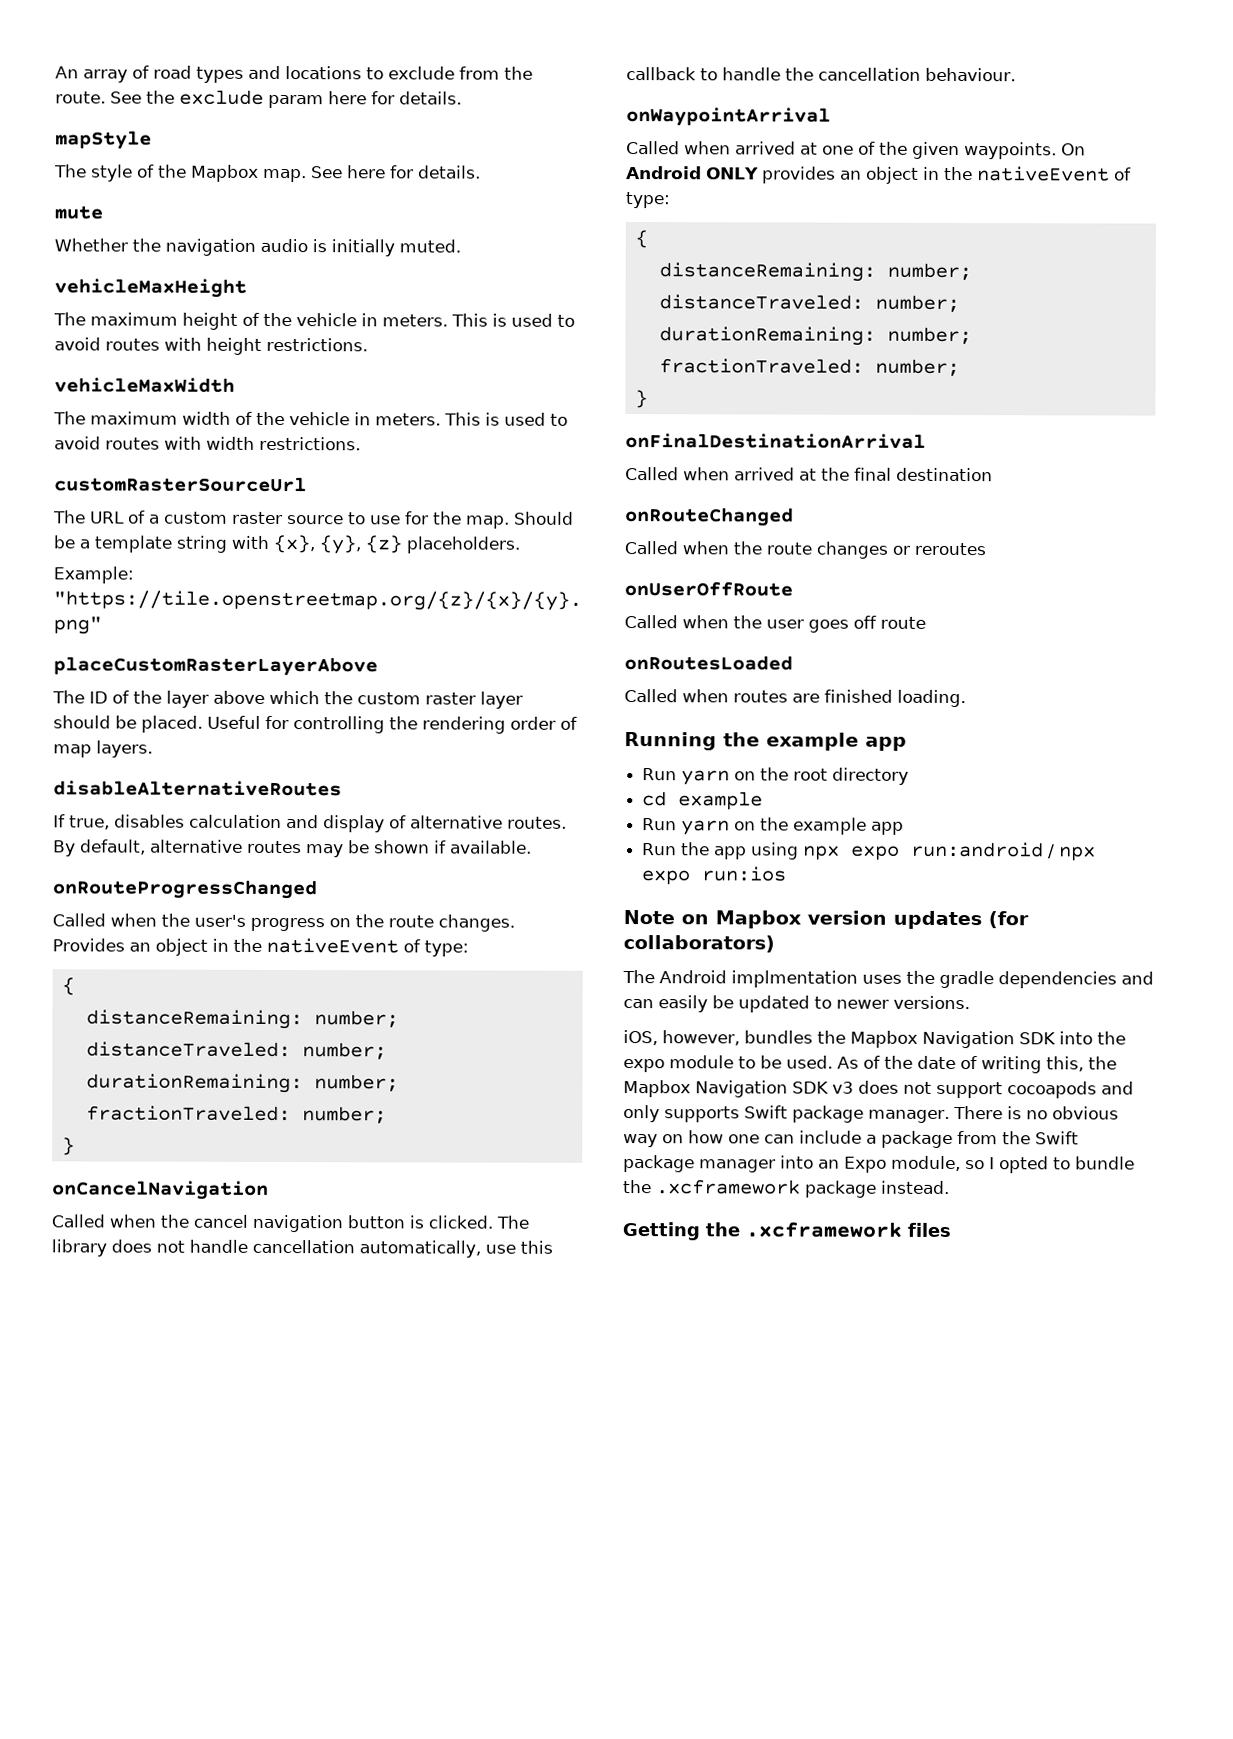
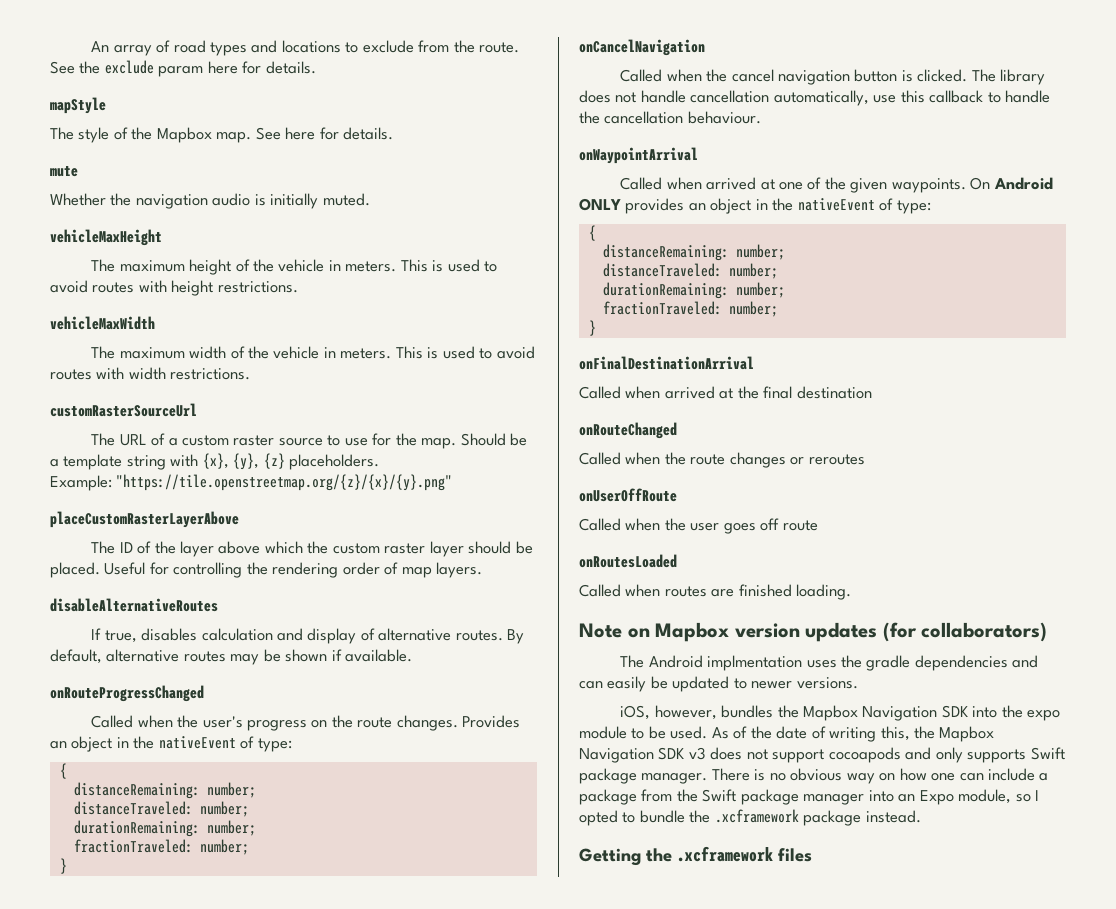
[624,732,907,751] [642,767,910,786] [642,791,764,810] [642,817,905,836] [642,841,1097,861] [641,866,788,885] // Running the example app // Run yarn on the root directory // cd example // Run yarn on the example app // Run the app using npx expo run:android / npx expo run:ios -> (852, 592) none

